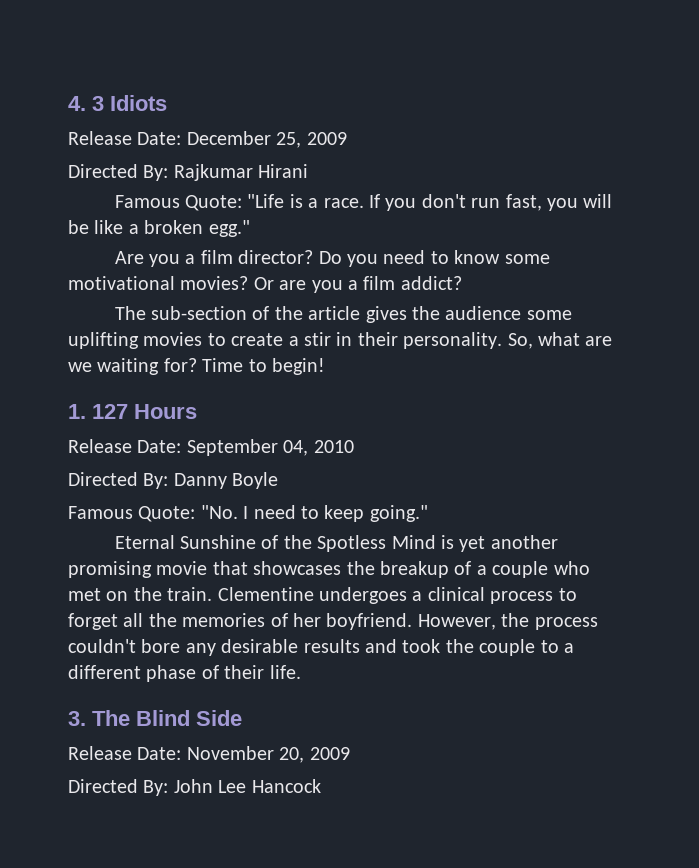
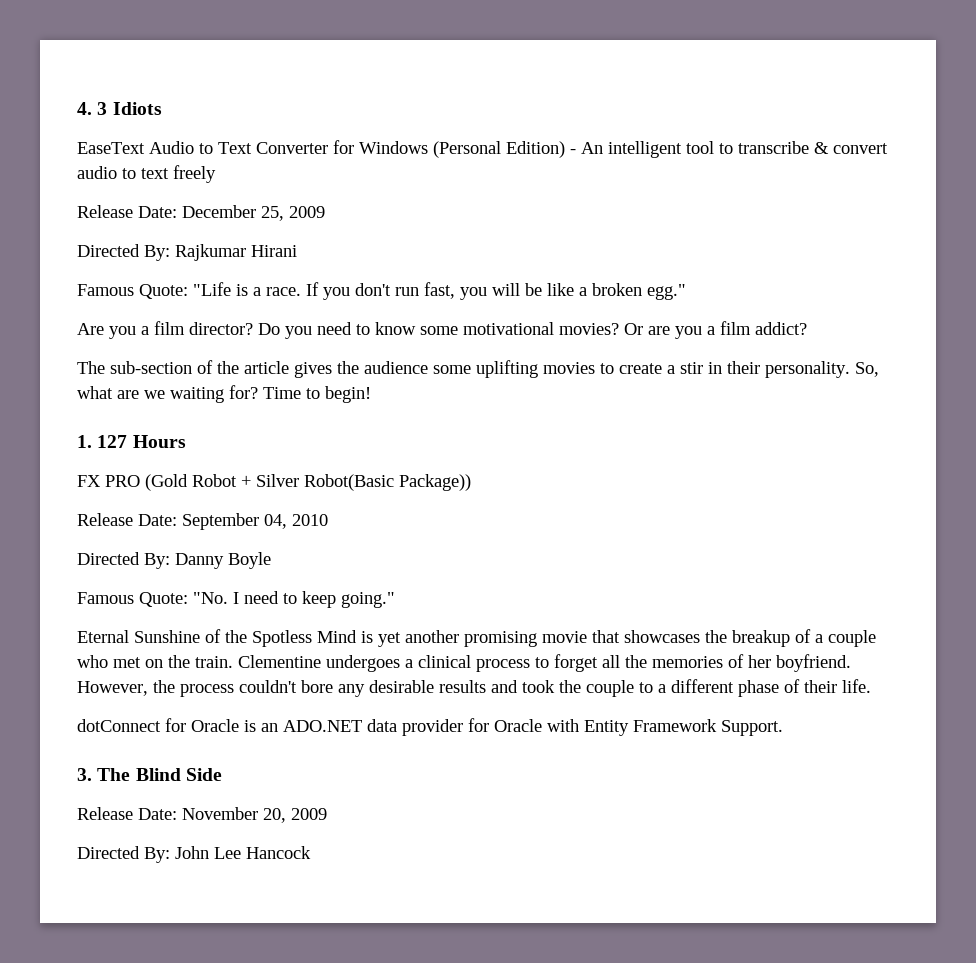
(167, 103) none -> [77,140,888,158] [77,165,216,183] // EaseText Audio to Text Converter for Windows (Personal Edition) - An intelligent tool to transcribe & convert audio to text freely
(197, 411) none -> [77,474,471,491] // FX PRO (Gold Robot + Silver Robot(Basic Package))
(301, 672) none -> [77,718,783,736] // dotConnect for Oracle is an ADO.NET data provider for Oracle with Entity Framework Support.

